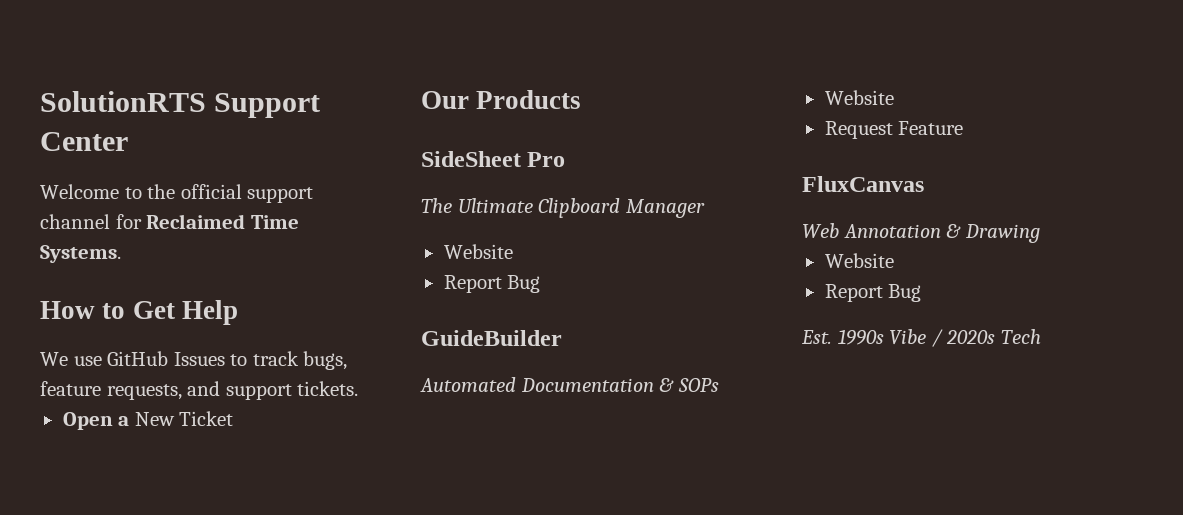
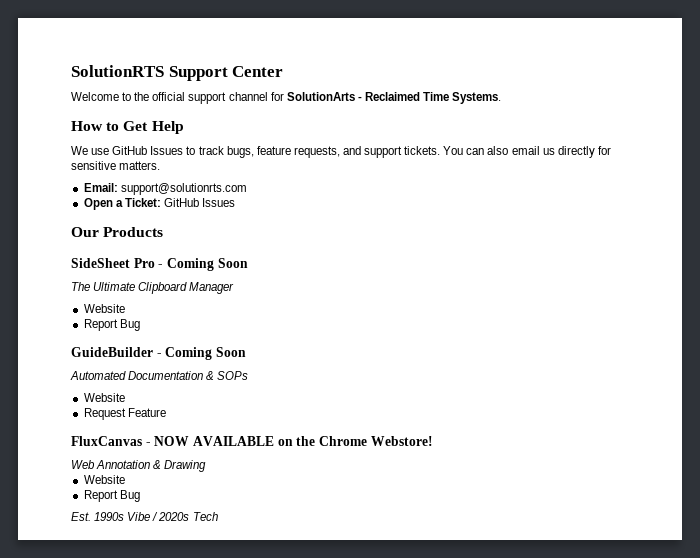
(142, 221) none -> [286,92,362,101] SolutionArts -
(359, 388) none -> [443,146,611,158] [71,161,161,170] [83,183,247,195] You can also email us directly for sensitive matters. // Email: support@solutionrts.com
[134,411,234,426] New Ticket -> [124,198,236,207] Ticket: GitHub Issues
(566, 159) none -> [158,258,248,271] - Coming Soon
(562, 338) none -> [156,347,246,360] - Coming Soon
(924, 184) none -> [145,436,433,446] - NOW AVAILABLE on the Chrome Webstore!

